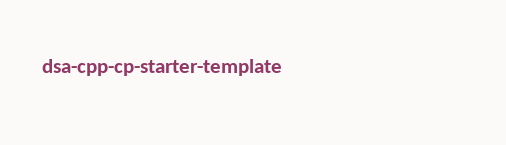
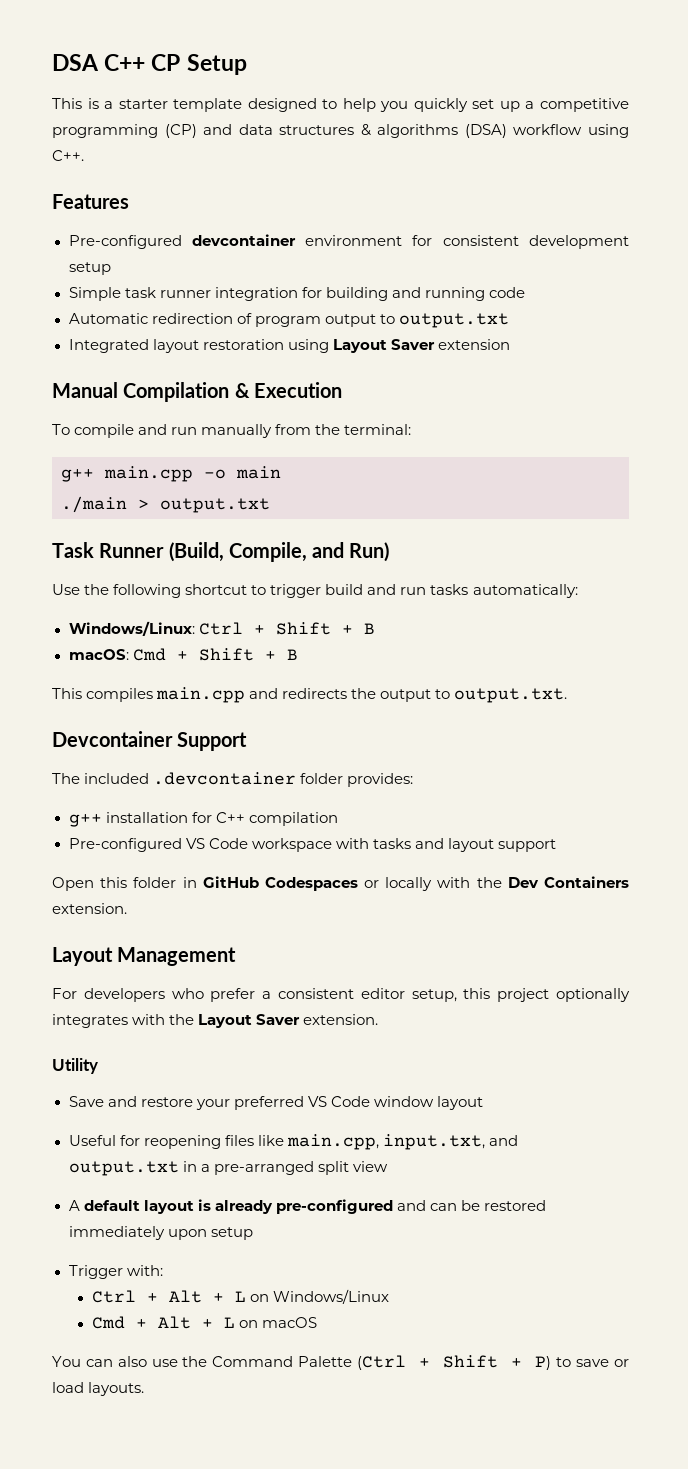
[42,59,282,76] dsa-cpp-cp-starter-template -> [52,54,247,75] [52,98,630,112] [52,124,629,138] [52,150,84,161] [52,194,129,209] [68,234,629,249] [68,262,111,275] [68,287,525,301] [68,313,509,328] [68,339,510,353] [52,382,342,402] [52,424,412,438] [61,466,281,482] [61,496,270,513] [52,542,390,562] [52,584,578,598] [68,621,375,636] [68,648,298,661] [52,687,568,703] [52,731,248,751] [52,772,414,787] [68,812,338,827] [68,838,556,852] [52,876,629,891] [52,903,127,914] [52,947,237,966] [52,988,630,1002] [52,1014,379,1028] [52,1058,98,1074] [68,1096,483,1110] [68,1134,518,1150] [68,1161,388,1176] [68,1199,546,1214] [68,1226,253,1240] [68,1265,163,1279] [91,1289,389,1304] [91,1316,317,1329] [52,1355,629,1370] [52,1382,145,1396] DSA C++ CP Setup // This is a starter template designed to help you quickly set up a competitive programming (CP) and data structures & algorithms (DSA) workflow using C++. // Features // Pre-configured devcontainer environment for consistent development setup // Simple task runner integration for building and running code // Automatic redirection of program output to output.txt // Integrated layout restoration using Layout Saver extension // Manual Compilation & Execution // To compile and run manually from the terminal: // g++ main.cpp -o main // ./main > output.txt // Task Runner (Build, Compile, and Run) // Use the following shortcut to trigger build and run tasks automatically: // Windows/Linux: Ctrl + Shift + B // macOS: Cmd + Shift + B // This compiles main.cpp and redirects the output to output.txt. // Devcontainer Support // The included .devcontainer folder provides: // g++ installation for C++ compilation // Pre-configured VS Code workspace with tasks and layout support // Open this folder in GitHub Codespaces or locally with the Dev Containers extension. // Layout Management // For developers who prefer a consistent editor setup, this project optionally integrates with the Layout Saver extension. // Utility // Save and restore your preferred VS Code window layout // Useful for reopening files like main.cpp, input.txt, and output.txt in a pre-arranged split view // A default layout is already pre-configured and can be restored immediately upon setup // Trigger with: // Ctrl + Alt + L on Windows/Linux // Cmd + Alt + L on macOS // You can also use the Command Palette (Ctrl + Shift + P) to save or load layouts.

